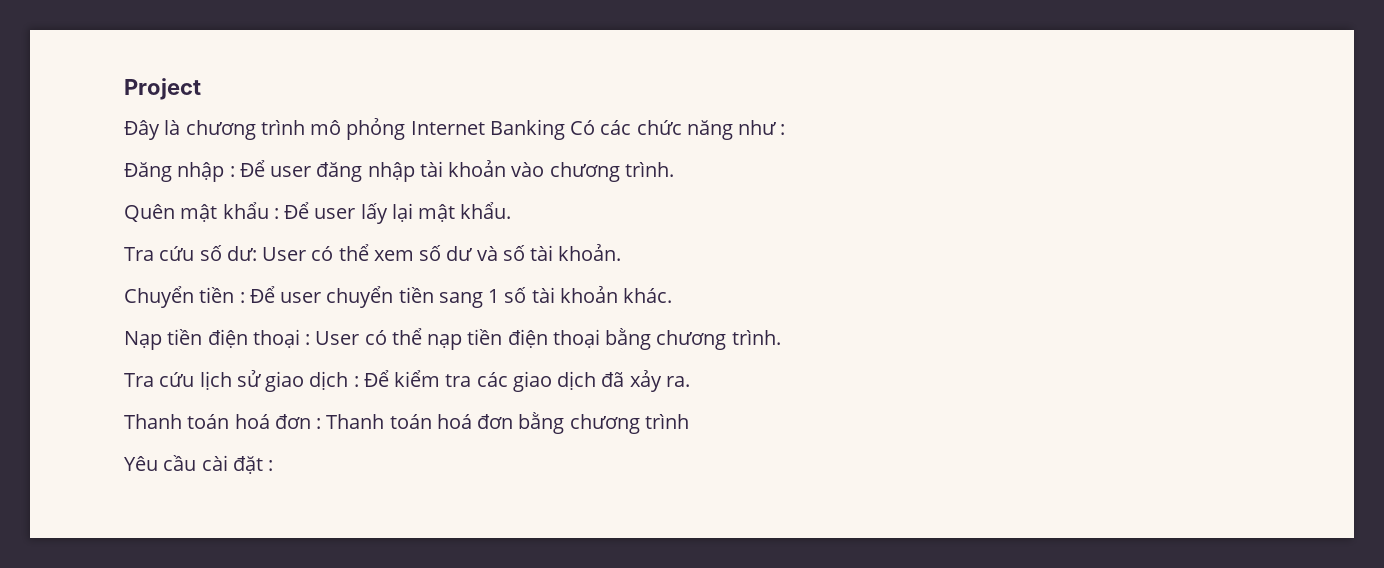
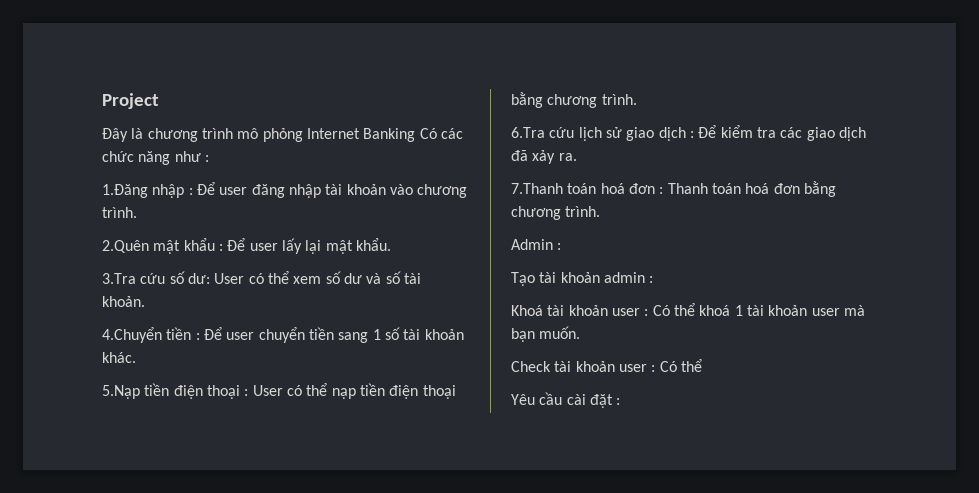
[124,162,172,182] Đăng -> [102,184,148,198] 1.Đăng
[124,204,175,222] Quên -> [102,240,149,253] 2.Quên
[124,247,154,261] Tra -> [102,273,136,284] 3.Tra
[124,286,194,308] Chuyển -> [102,327,162,343] 4.Chuyển
[124,331,162,350] Nạp -> [102,385,140,399] 5.Nạp
[124,373,154,387] Tra -> [511,127,545,138] 6.Tra
[124,414,182,429] Thanh -> [511,183,563,194] 7.Thanh
[644,414,689,429] trình -> [565,206,601,217] [511,239,562,250] [511,272,654,286] [511,303,865,316] [511,326,581,342] [511,359,702,372] trình. // Admin : // Tạo tài khoản admin : // Khoá tài khoản user : Có thể khoá 1 tài khoản user mà bạn muốn. // Check tài khoản user : Có thể

